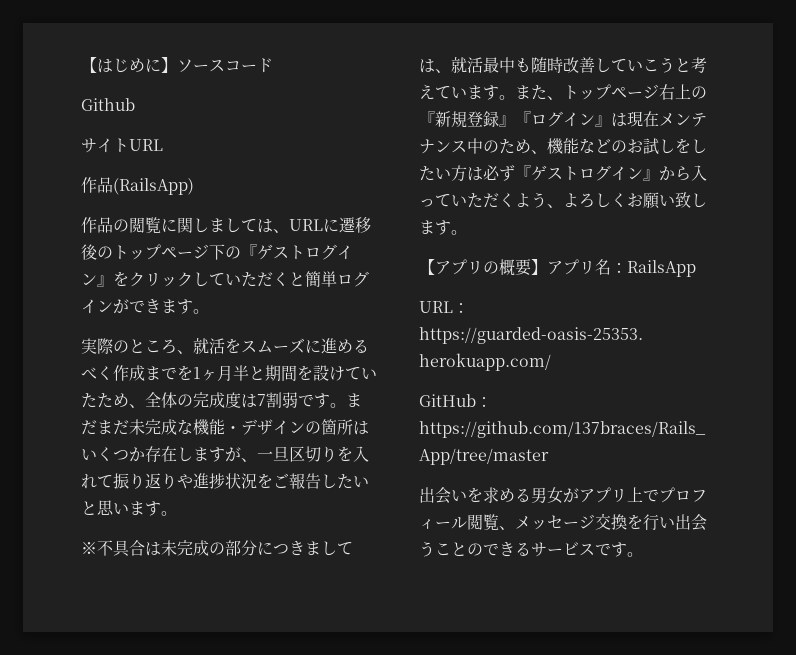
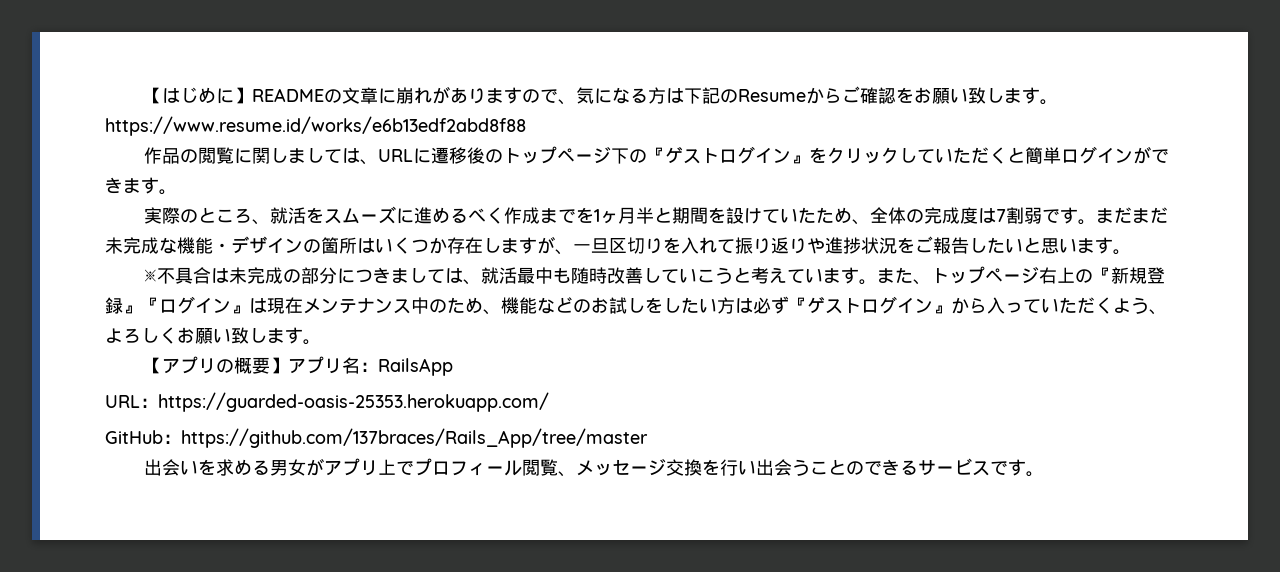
[177,58,273,73] [81,98,135,111] [81,138,163,153] [81,177,194,195] ソースコード // Github // サイトURL // 作品(RailsApp) -> [251,86,1058,105] [105,116,526,136] READMEの文章に崩れがありますので、気になる方は下記のResumeからご確認をお願い致します。https://www.resume.id/works/e6b13edf2abd8f88

